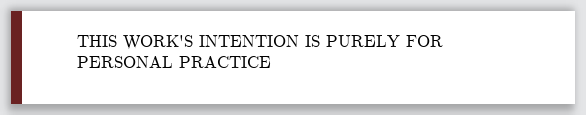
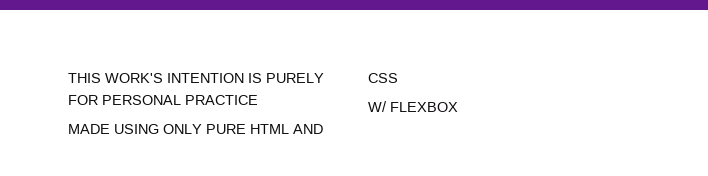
(271, 62) none -> [68,124,323,134] [368,73,398,83] [368,101,458,112] // MADE USING ONLY PURE HTML AND CSS // W/ FLEXBOX

